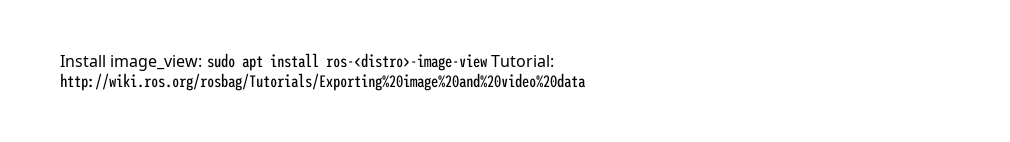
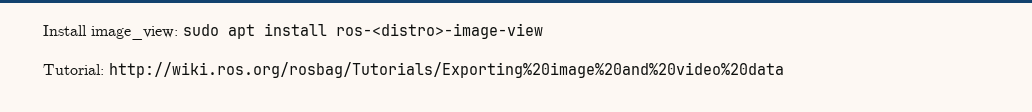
(488, 62) none -> (543, 31) //

